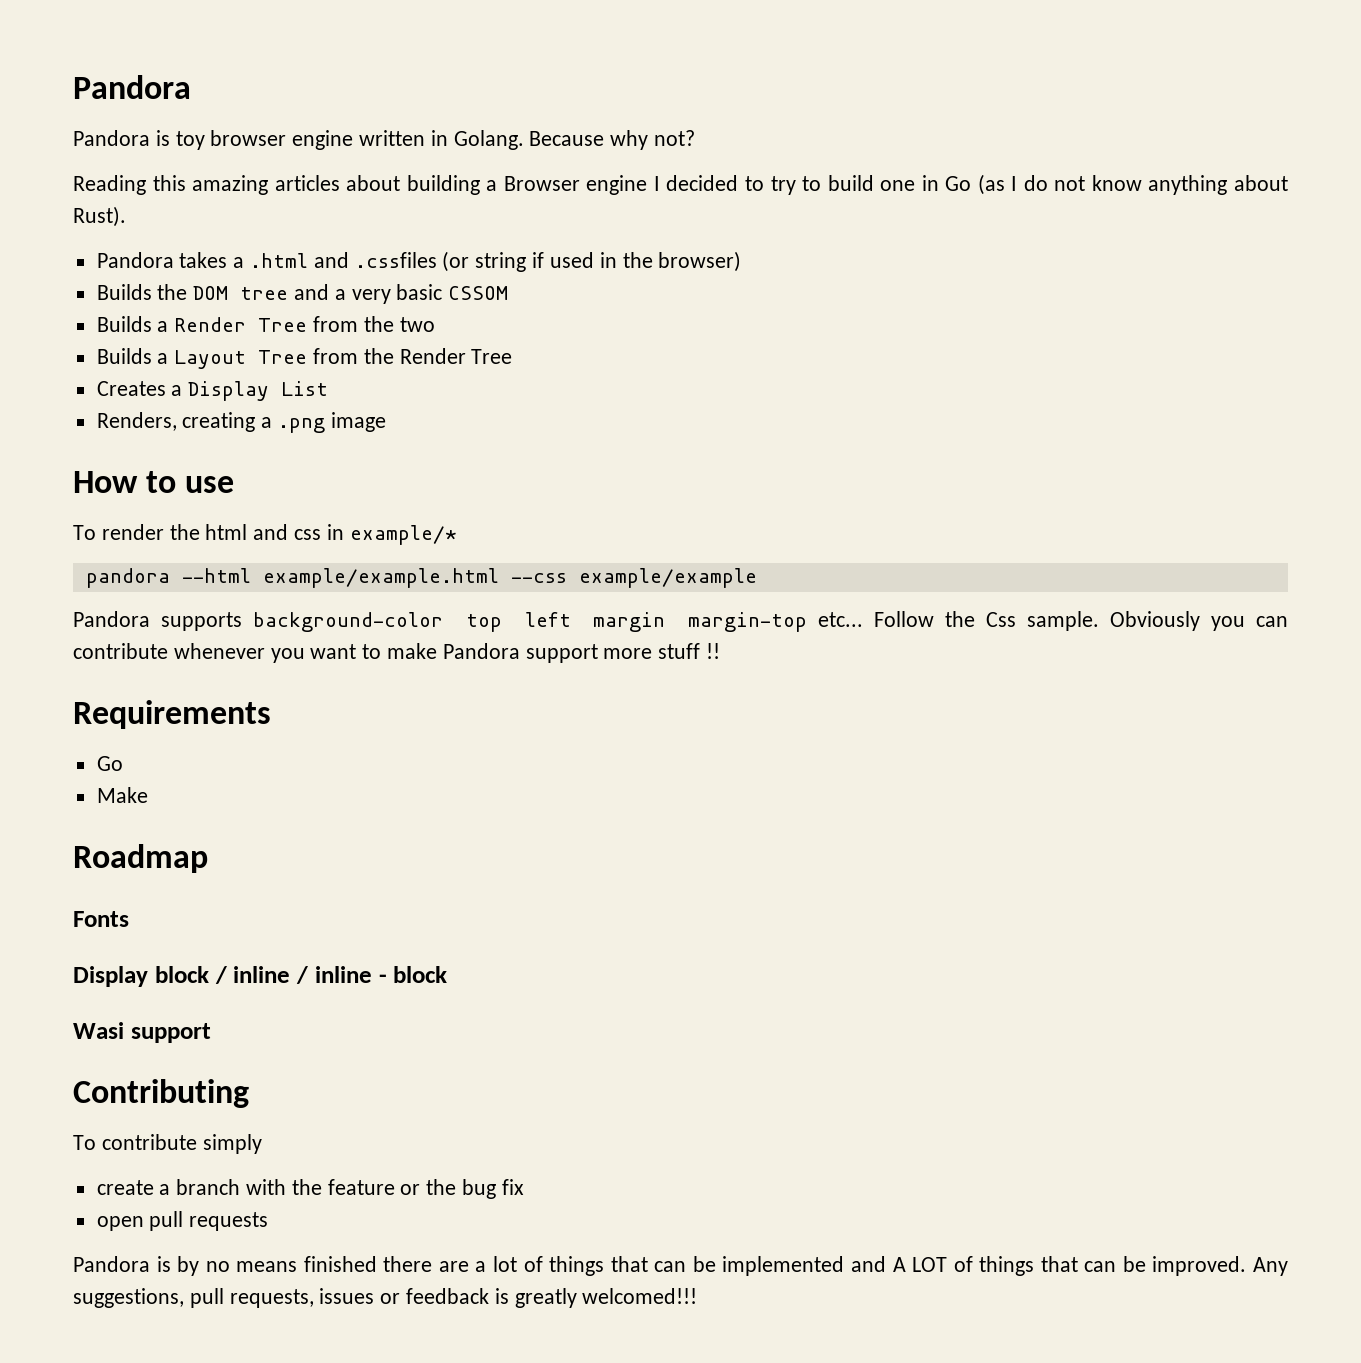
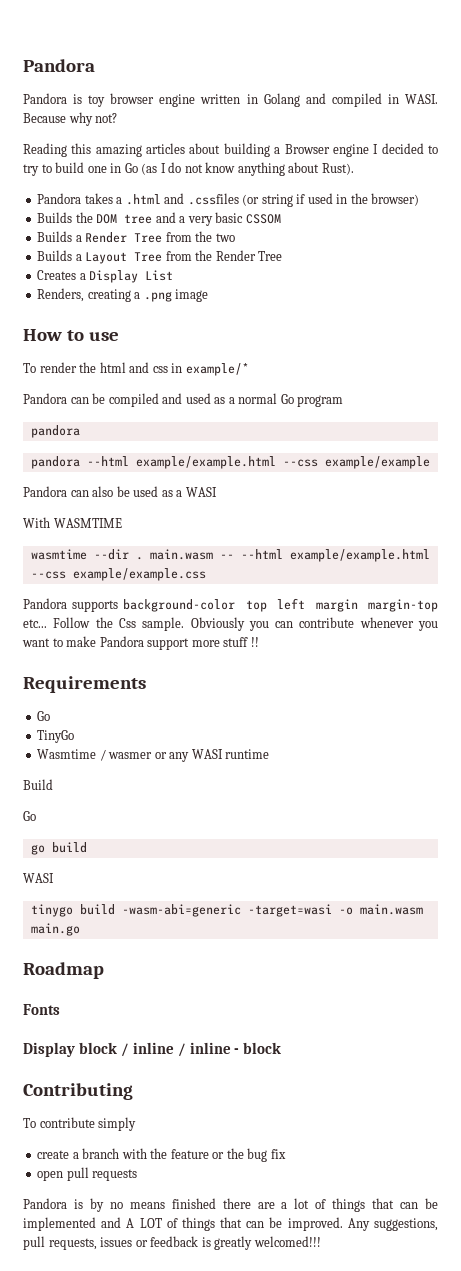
[453,130,524,150] Golang. -> [263,93,438,107] Golang and compiled in WASI.
(457, 535) none -> [23,393,344,407] [30,425,80,438] // Pandora can be compiled and used as a normal Go program // pandora
(757, 578) none -> [23,486,217,497] [23,517,122,528] [30,549,430,562] [30,568,206,581] // Pandora can also be used as a WASI // With WASMTIME // wasmtime --dir . main.wasm -- --html example/example.html --css example/example.css
[96,787,148,803] Make -> [37,730,75,743] [37,749,270,762] [23,779,53,790] [23,811,36,821] [30,842,87,855] [23,873,54,883] [30,904,423,917] [30,923,80,936] TinyGo // Wasmtime / wasmer or any WASI runtime // Build // Go // go build // WASI // tinygo build -wasm-abi=generic -target=wasi -o main.wasm main.go
[73,1022,211,1043] // Wasi support -> (282, 1048) none

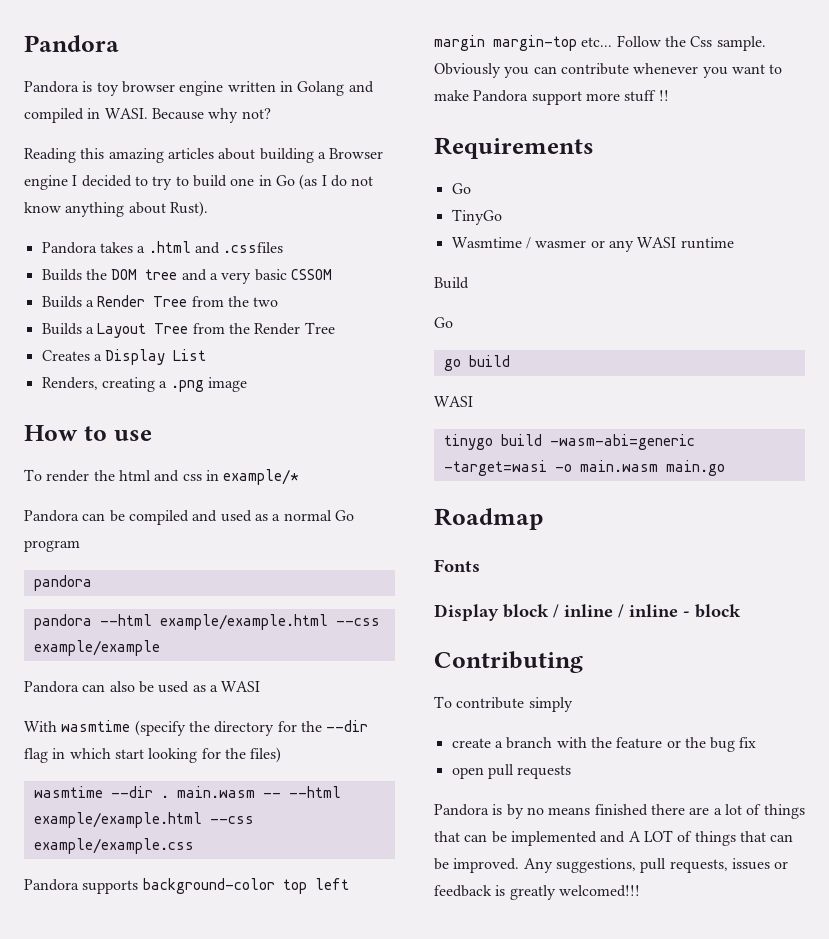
[242,193,420,207] (or string if used in the browser) -> (284, 247) none
[53,518,122,528] WASMTIME -> [61,720,369,736] [24,747,282,763] wasmtime (specify the directory for the --dir flag in which start looking for the files)

